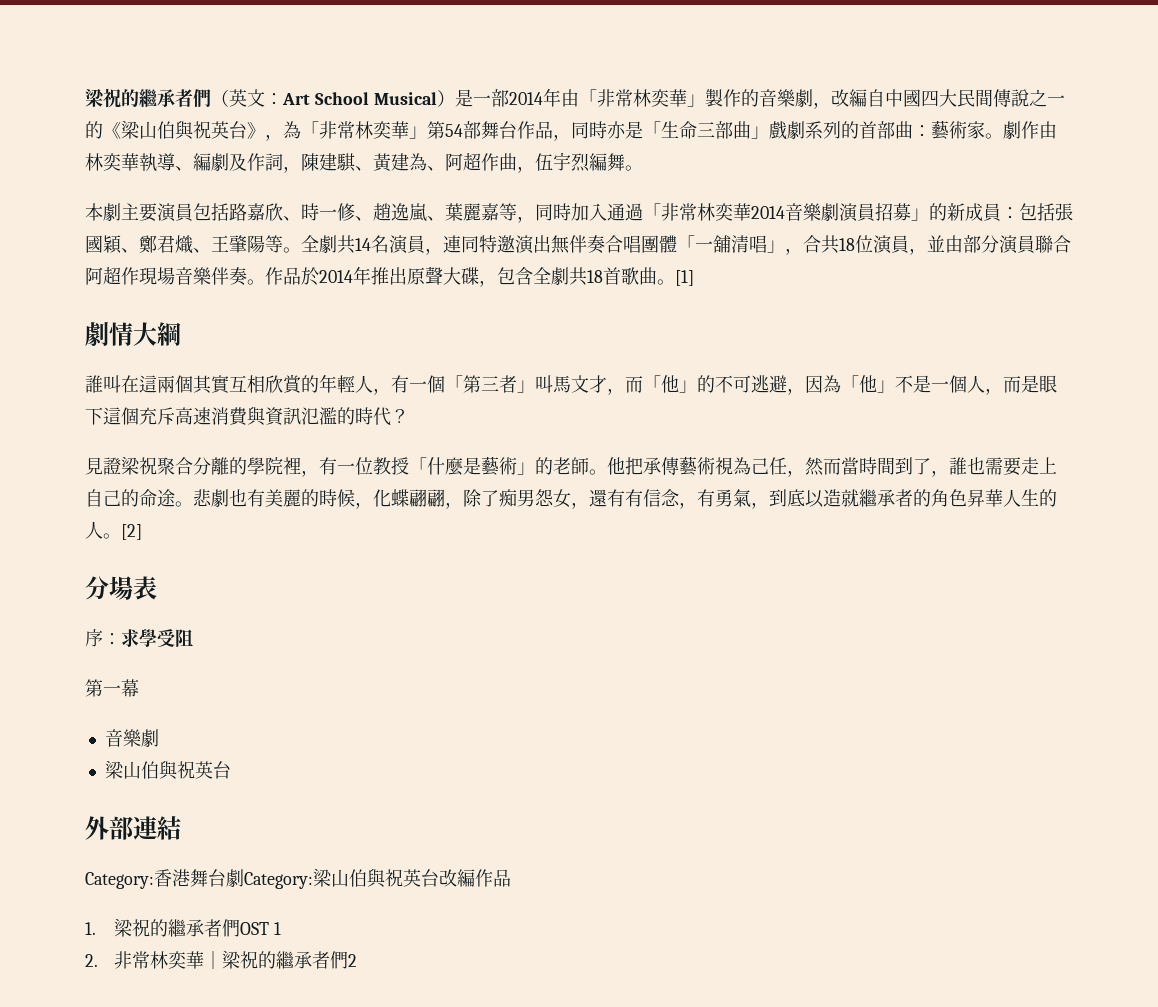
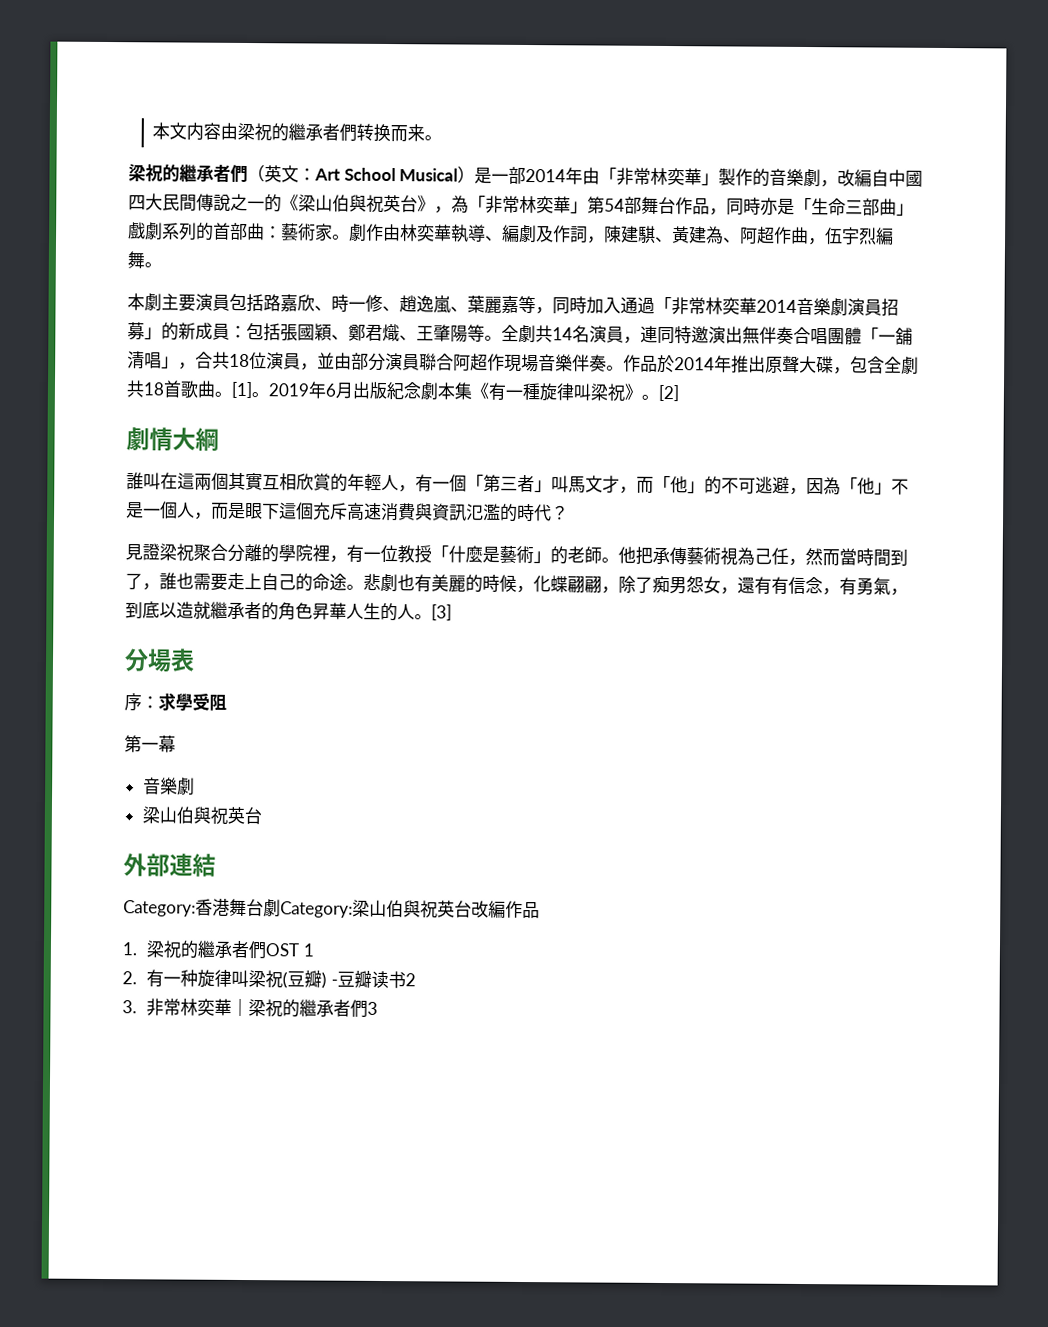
(85, 97) none -> [152,122,443,143] 本文内容由梁祝的繼承者們转换而来。 //
(694, 278) none -> [251,381,679,402] 。2019年6月出版紀念劇本集《有一種旋律叫梁祝》。[2]
[121,524,142,540] [2] -> [431,604,452,621] [3]
(98, 960) none -> [146,969,417,989] [122,1000,137,1014] 有一种旋律叫梁祝(豆瓣) -豆瓣读书2 // 3.
[348,954,358,967] 2 -> [367,1001,379,1015] 3

